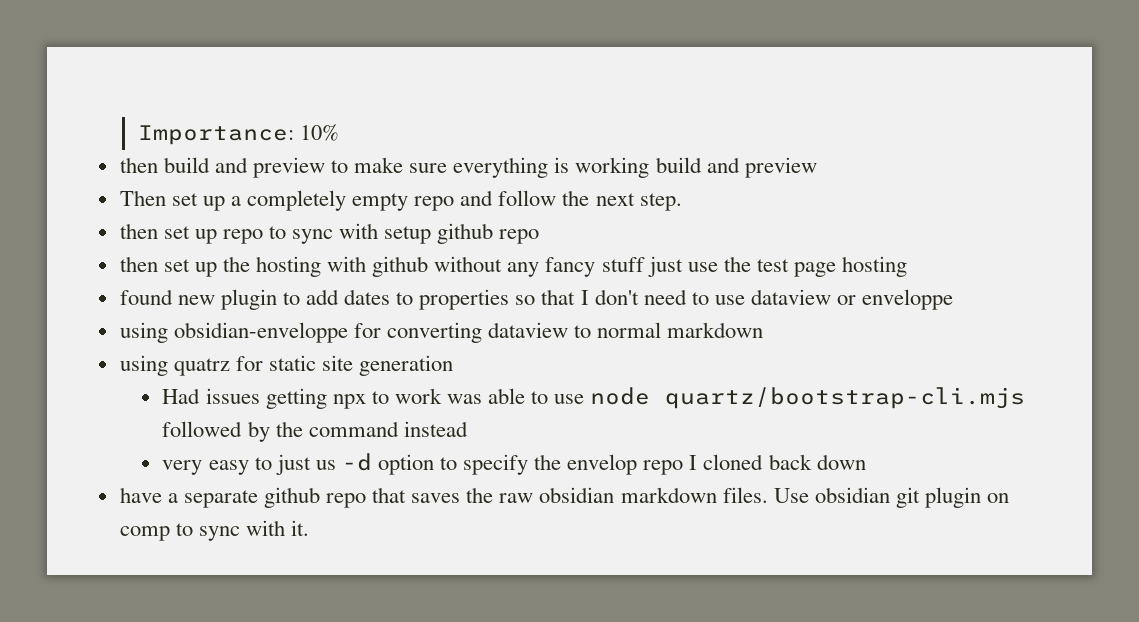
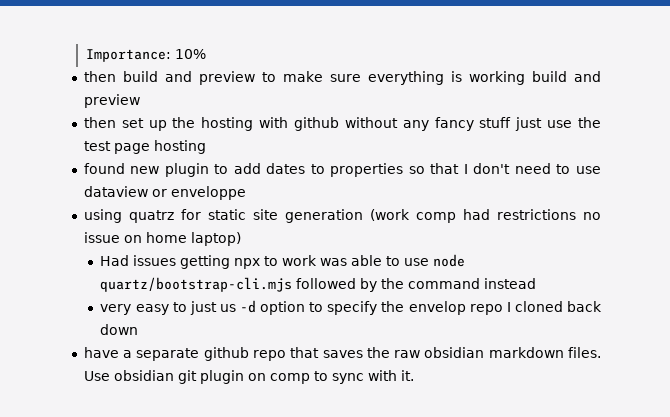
[119,190,682,211] [119,223,540,244] // Then set up a completely empty repo and follow the next step. // then set up repo to sync with setup github repo -> (140, 101) none
[119,322,764,343] // using obsidian-enveloppe for converting dataview to normal markdown -> (246, 193) none
(454, 365) none -> [369,209,601,223] [83,232,241,246] (work comp had restrictions no issue on home laptop)

